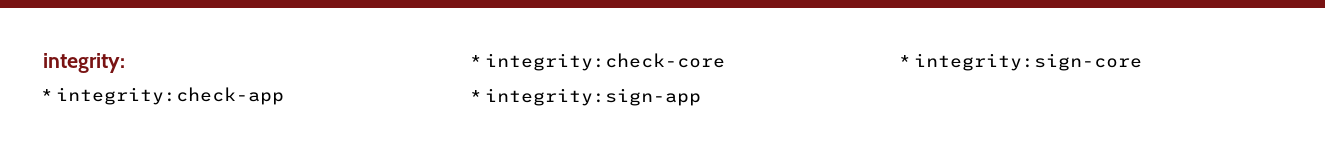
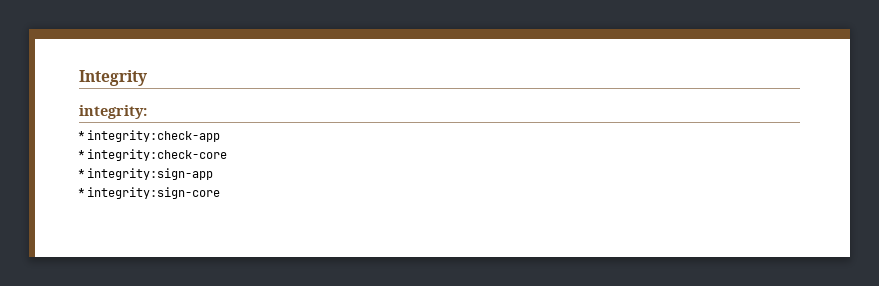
(43, 63) none -> [79,70,147,86] Integrity //

